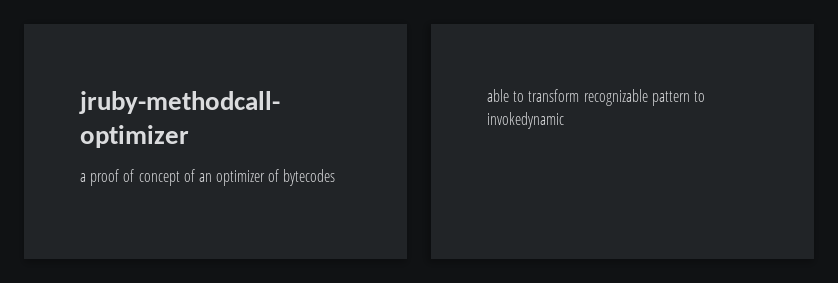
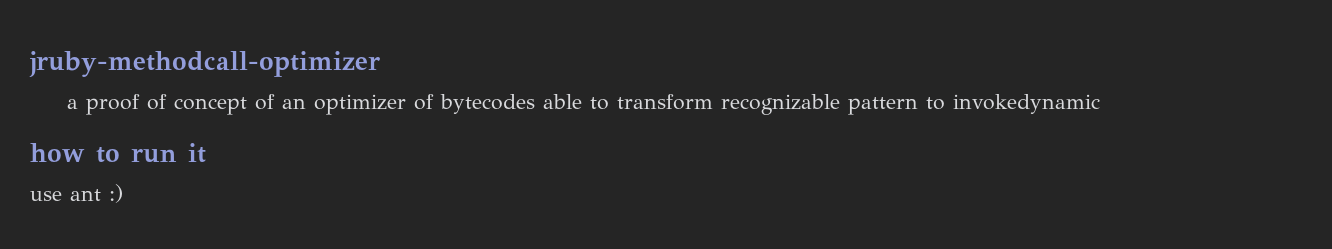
(564, 120) none -> [30,143,206,163] [30,184,123,203] // how to run it // use ant :)

